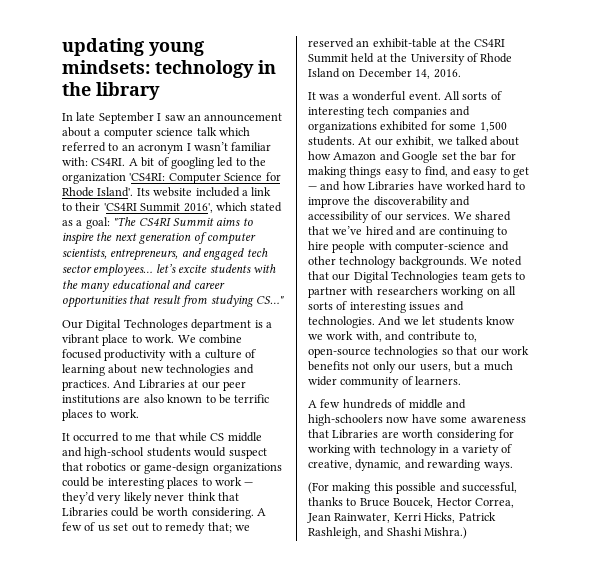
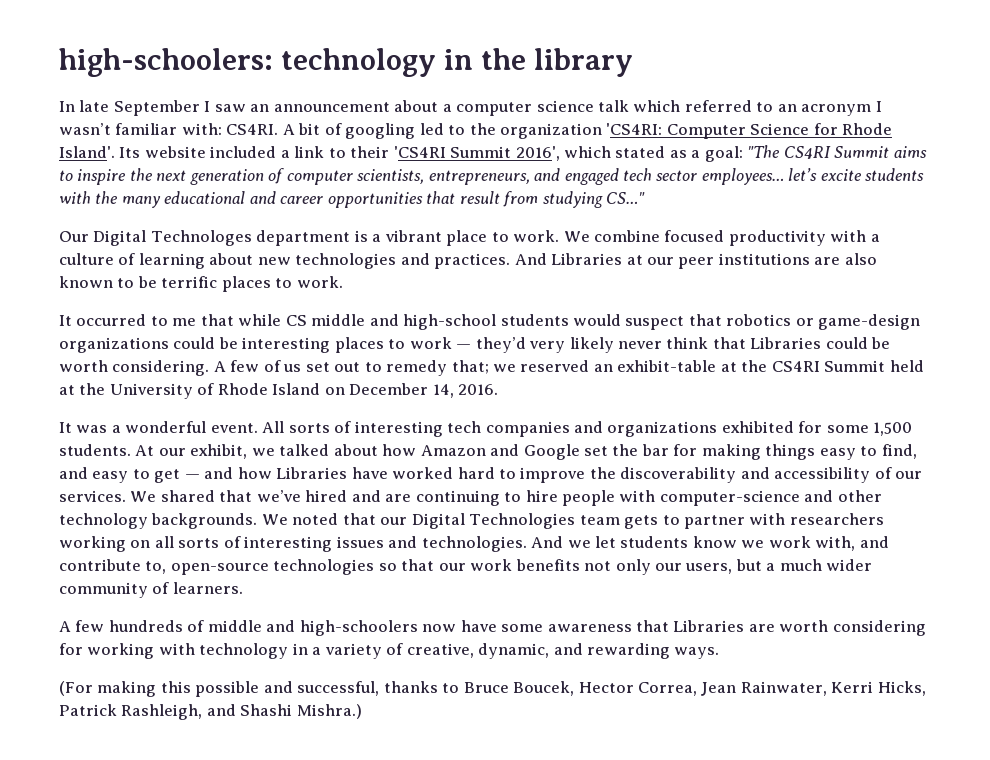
[62,38,204,56] [62,60,150,74] updating young mindsets: -> [59,48,273,77] high-schoolers:

